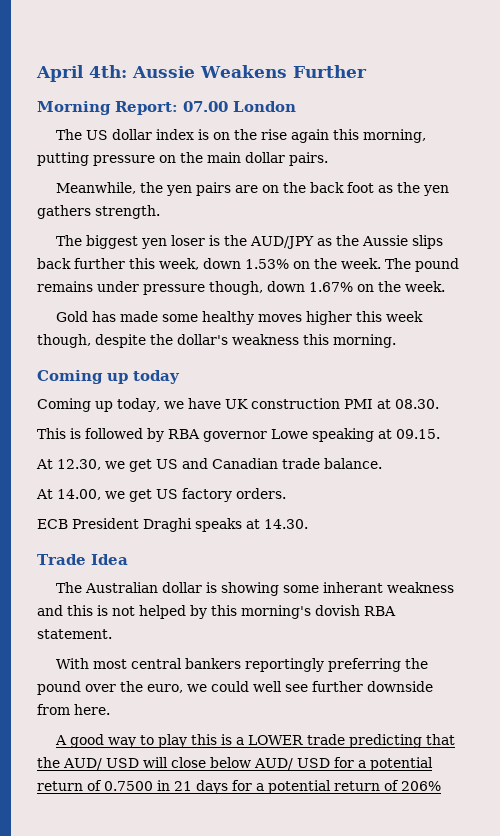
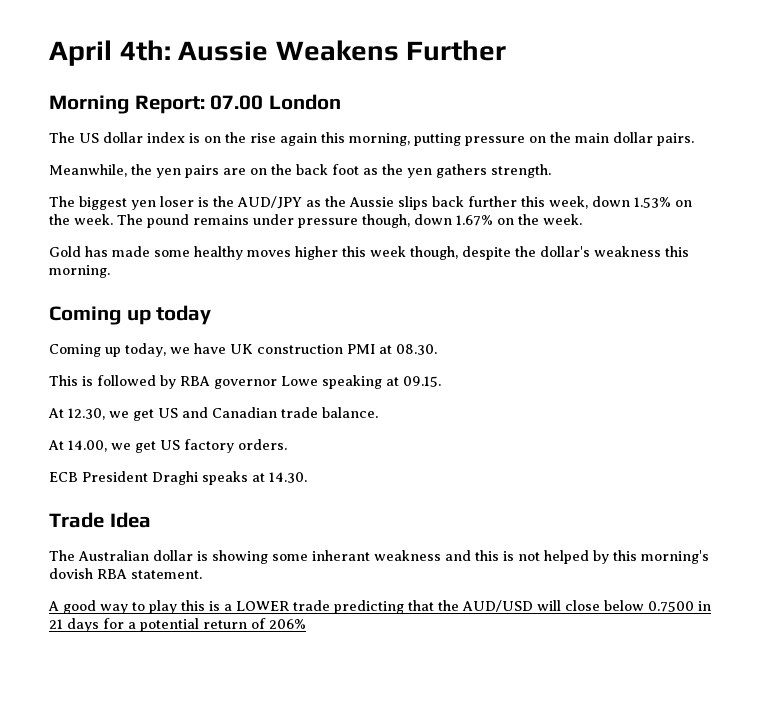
[56,658,429,672] [37,681,433,695] [37,704,110,715] // With most central bankers reportingly preferring the pound over the euro, we could well see further downside from here. -> (202, 574) none
[63,758,139,770] AUD/ USD -> [462,600,533,612] AUD/USD
[254,757,433,771] [37,780,102,791] AUD/ USD for a potential return of -> (644, 605) none

